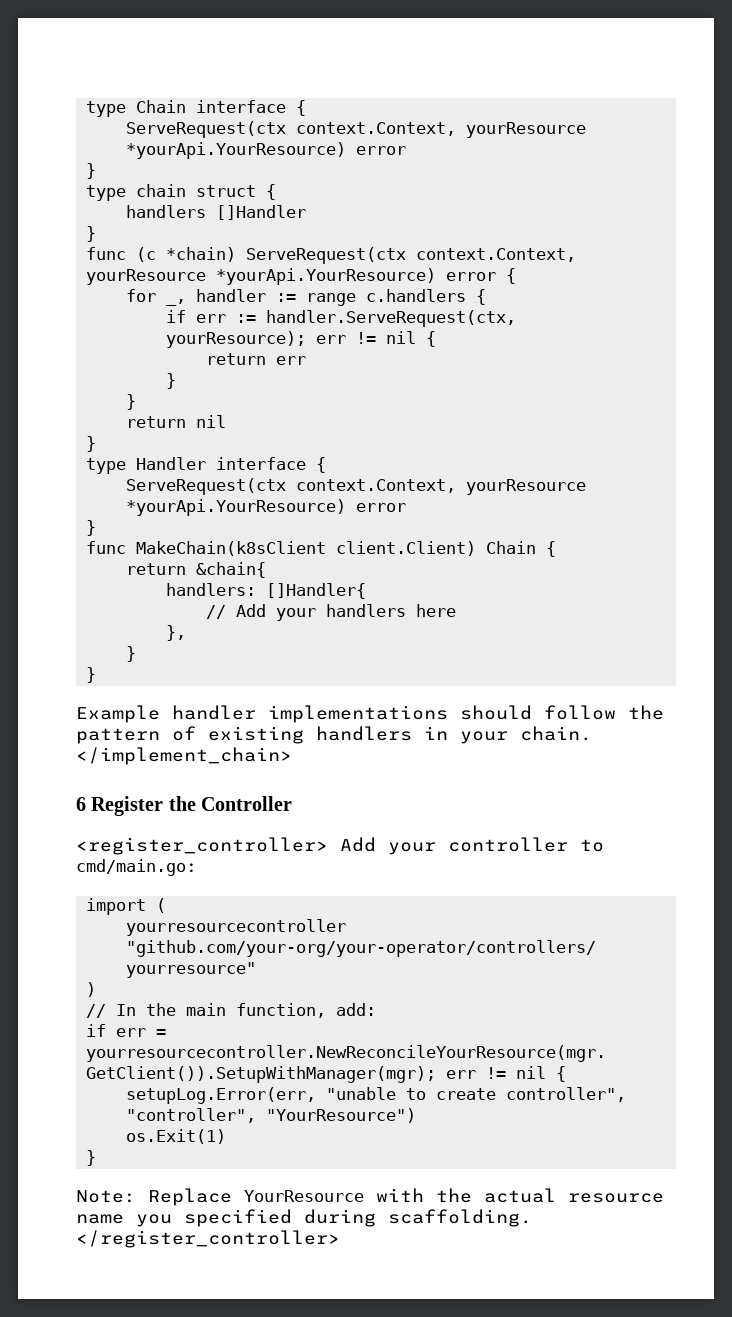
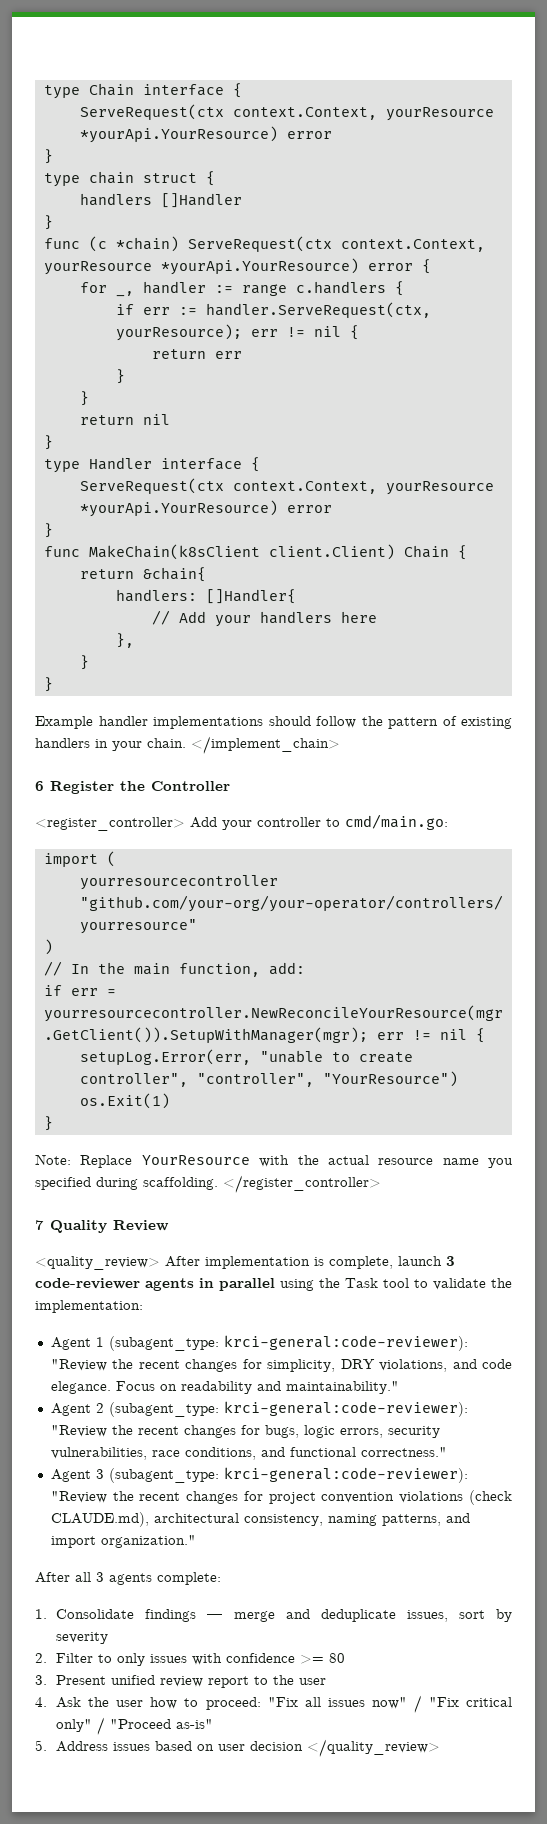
(340, 1239) none -> [35,1220,169,1233] [35,1256,455,1270] [35,1278,512,1291] [35,1300,143,1313] [50,1335,468,1351] [50,1359,512,1372] [50,1381,399,1394] [50,1401,468,1417] [50,1425,440,1438] [50,1447,447,1460] [50,1467,468,1483] [50,1490,512,1505] [50,1512,470,1527] [50,1535,196,1548] [35,1572,221,1585] [35,1609,512,1622] [56,1632,109,1644] [35,1653,346,1666] [35,1675,327,1688] [35,1695,512,1713] [56,1717,214,1735] [35,1739,441,1757] // 7 Quality Review // <quality_review> After implementation is complete, launch 3 code-reviewer agents in parallel using the Task tool to validate the implementation: // Agent 1 (subagent_type: krci-general:code-reviewer): "Review the recent changes for simplicity, DRY violations, and code elegance. Focus on readability and maintainability." // Agent 2 (subagent_type: krci-general:code-reviewer): "Review the recent changes for bugs, logic errors, security vulnerabilities, race conditions, and functional correctness." // Agent 3 (subagent_type: krci-general:code-reviewer): "Review the recent changes for project convention violations (check CLAUDE.md), architectural consistency, naming patterns, and import organization." // After all 3 agents complete: // 1. Consolidate findings — merge and deduplicate issues, sort by severity // 2. Filter to only issues with confidence >= 80 // 3. Present unified review report to the user // 4. Ask the user how to proceed: "Fix all issues now" / "Fix critical only" / "Proceed as-is" // 5. Address issues based on user decision </quality_review>

